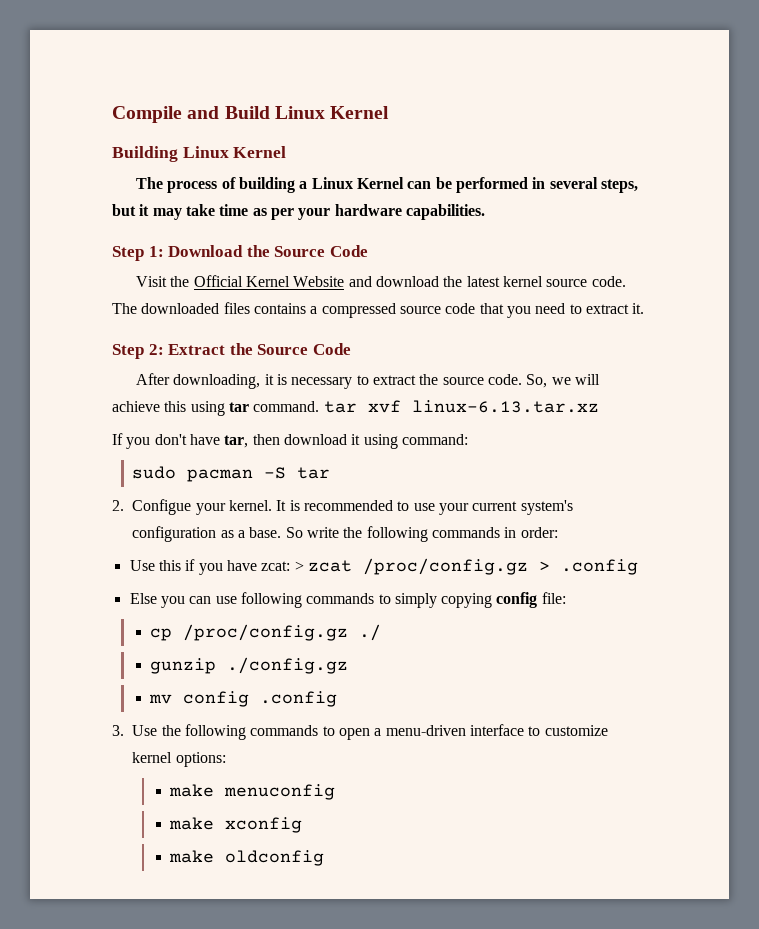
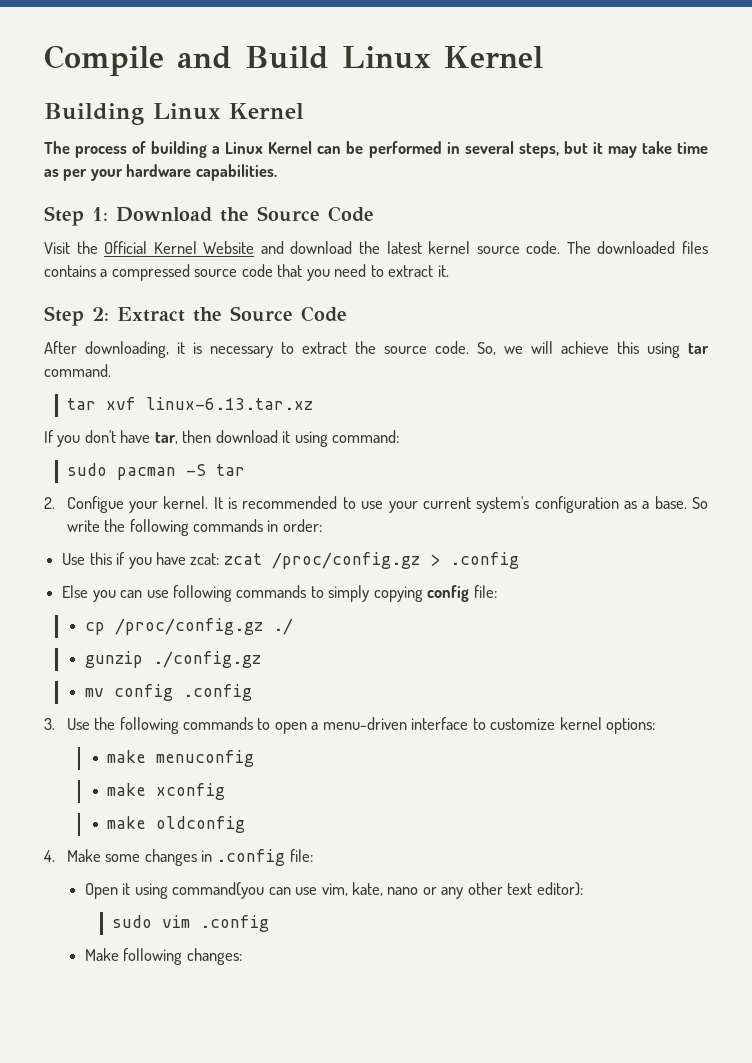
(320, 406) none -> (111, 370) //
[294,561,304,571] > -> (220, 559) none
(325, 858) none -> [44,849,313,866] [84,882,583,899] [112,915,270,932] [84,948,242,965] // 4. Make some changes in .config file: // Open it using command(you can use vim, kate, nano or any other text editor): // sudo vim .config // Make following changes:

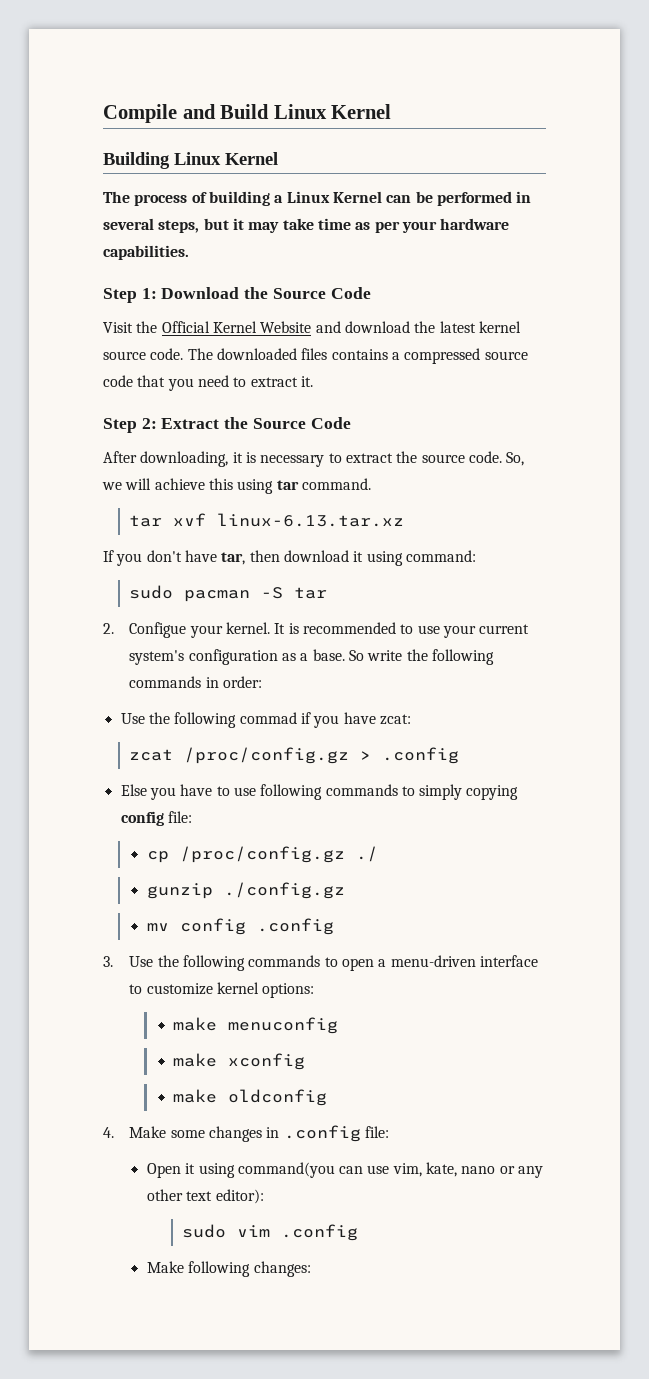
[89,552,112,565] this -> [148,712,297,728] the following commad
(220, 559) none -> (411, 719) //
[120,590,143,598] can -> [180,784,230,796] have to

